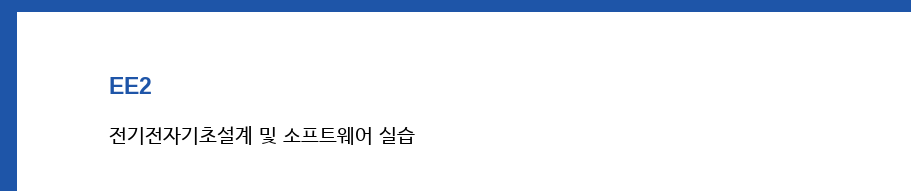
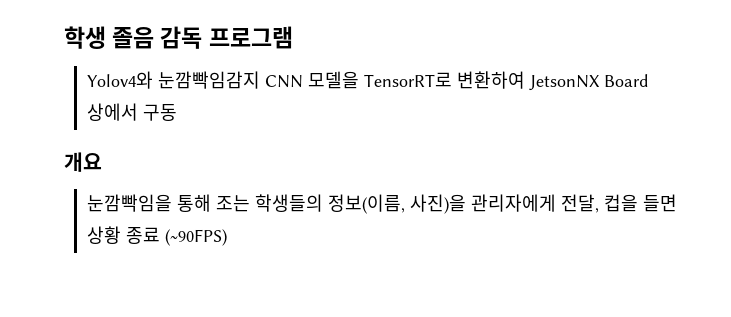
[109,77,152,94] [109,126,415,145] EE2 // 전기전자기초설계 및 소프트웨어 실습 -> [64,26,293,49] [86,71,649,91] [86,103,177,121] [64,152,102,172] [86,194,677,214] [86,226,227,246] 학생 졸음 감독 프로그램 // Yolov4와 눈깜빡임감지 CNN 모델을 TensorRT로 변환하여 JetsonNX Board 상에서 구동 // 개요 // 눈깜빡임을 통해 조는 학생들의 정보(이름, 사진)을 관리자에게 전달, 컵을 들면 상황 종료 (~90FPS)

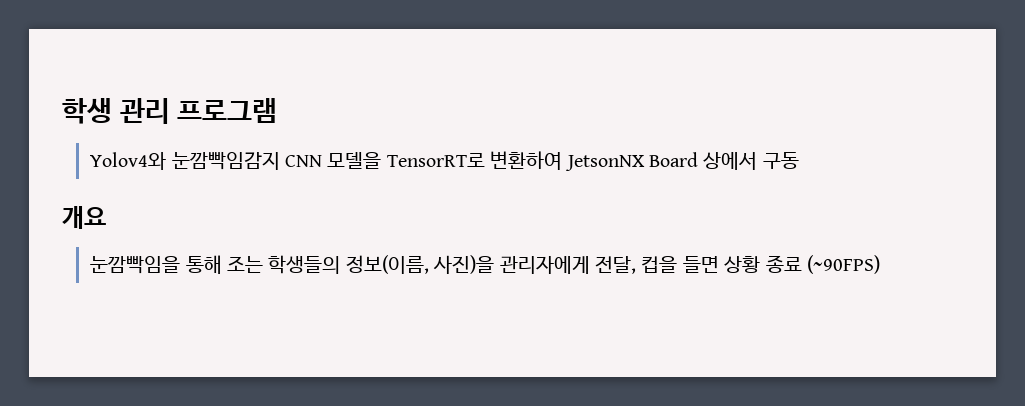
[112,26,203,49] 졸음 감독 -> [119,98,170,124] 관리

